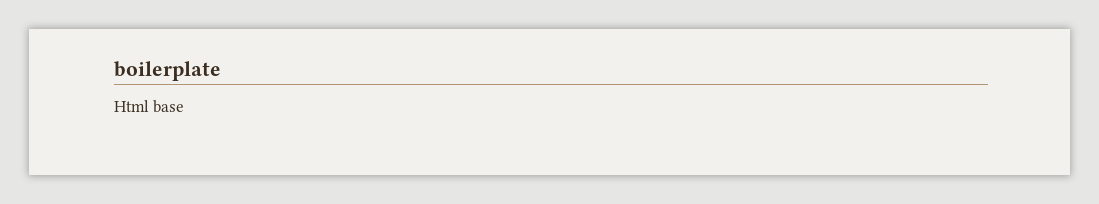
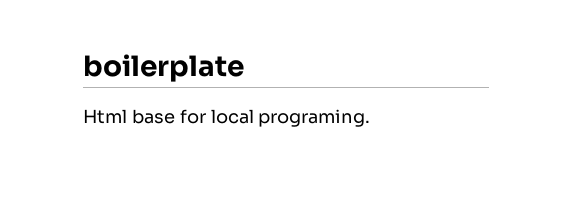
(184, 106) none -> [179,109,371,127] for local programing.

